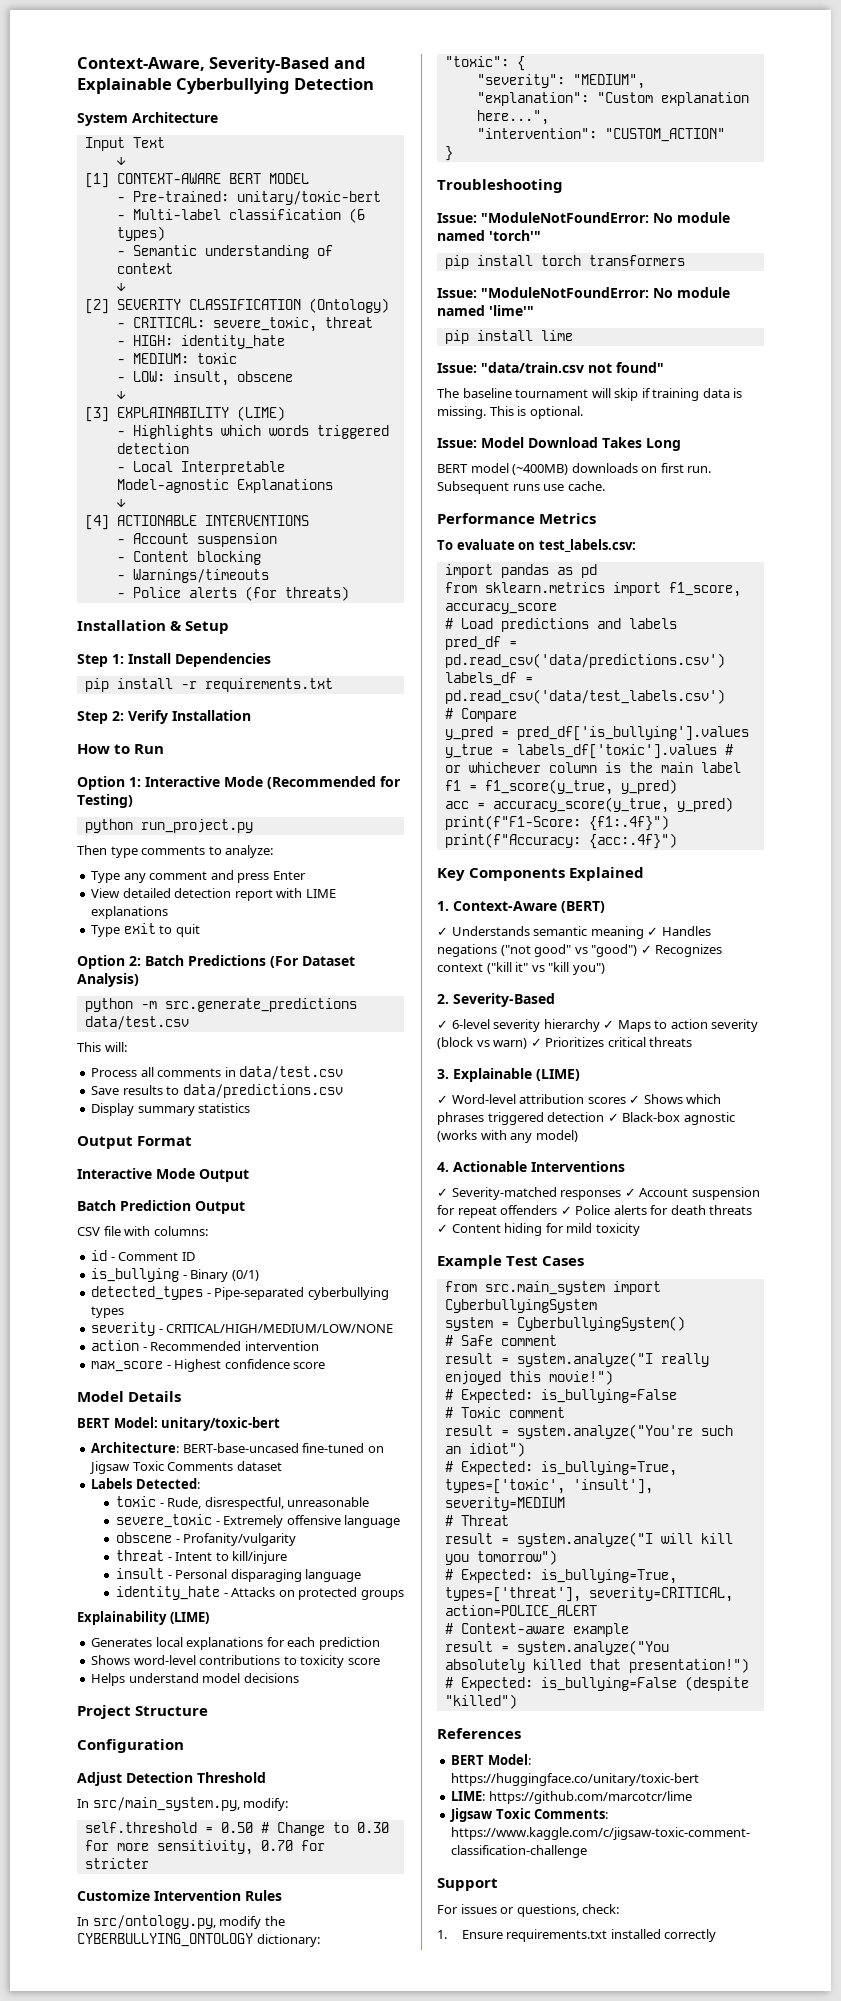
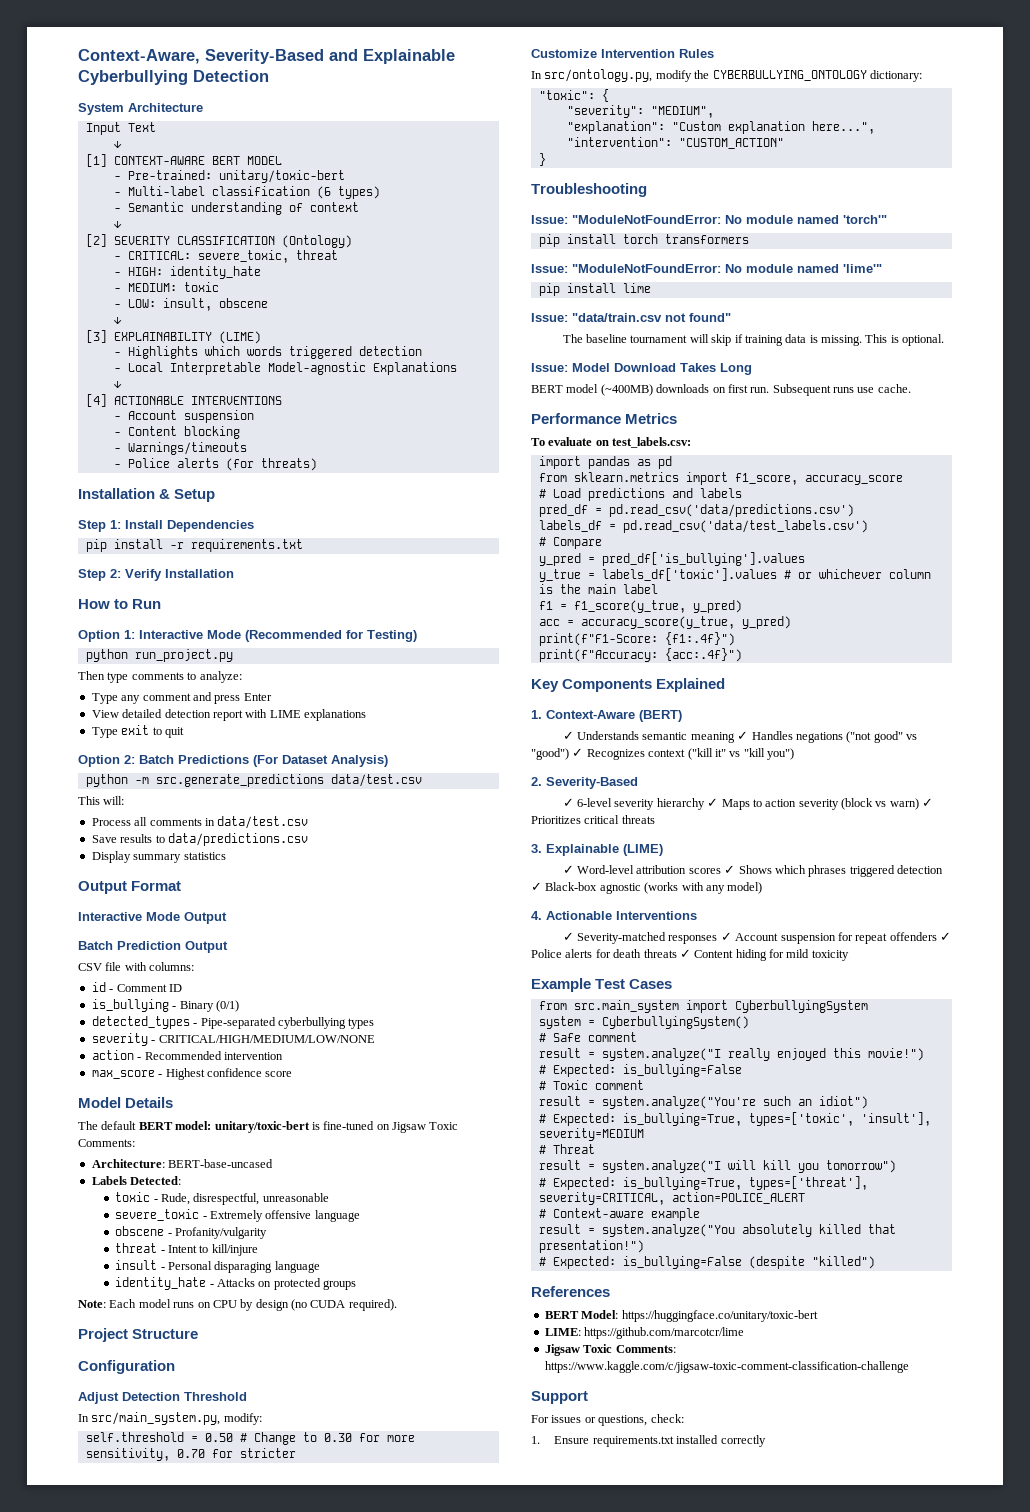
[77,1417,281,1431] [91,1442,299,1453] BERT Model: unitary/toxic-bert // Architecture: BERT-base-uncased -> [78,1121,320,1133] The default BERT model: unitary/toxic-bert is
[167,1461,282,1471] Comments dataset -> [78,1139,135,1147] [91,1159,274,1168] Comments: // Architecture: BERT-base-uncased
[77,1611,209,1625] [91,1637,380,1650] [91,1655,380,1668] [91,1673,299,1686] Explainability (LIME) // Generates local explanations for each prediction // Shows word-level contributions to toxicity score // Helps understand model decisions -> [78,1299,397,1311] Note: Each model runs on CPU by design (no CUDA required).

